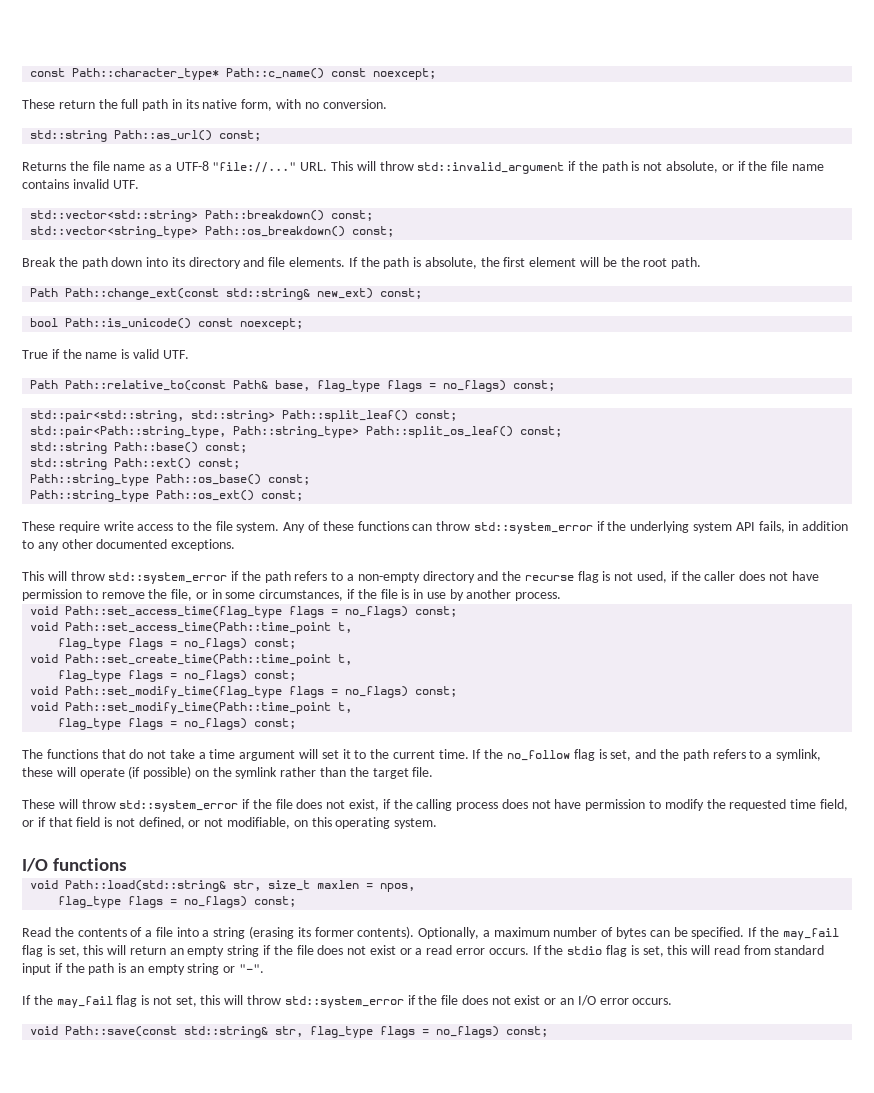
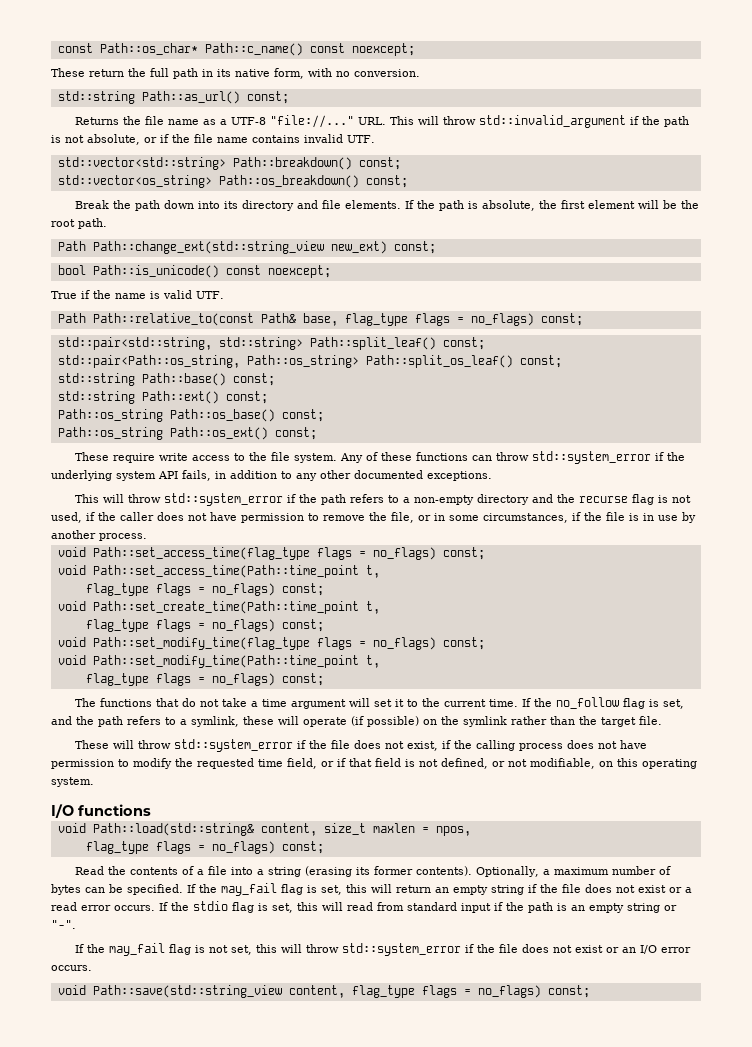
[30,68,220,80] const Path::character_type* -> [57,43,198,55] const Path::os_char*
[30,226,199,238] std::vector<string_type> -> [57,175,212,188] std::vector<os_string>
[65,288,311,300] Path::change_ext(const std::string& -> [92,241,324,254] Path::change_ext(std::string_view
[30,426,360,438] std::pair<Path::string_type, Path::string_type> -> [57,355,359,368] std::pair<Path::os_string, Path::os_string>
[30,474,150,486] Path::string_type -> [57,409,163,422] Path::os_string
[30,490,150,502] Path::string_type -> [57,427,163,440] Path::os_string
[233,880,262,891] str, -> [260,823,317,836] content,
[65,1026,304,1038] Path::save(const std::string& str, -> [92,985,345,998] Path::save(std::string_view content,

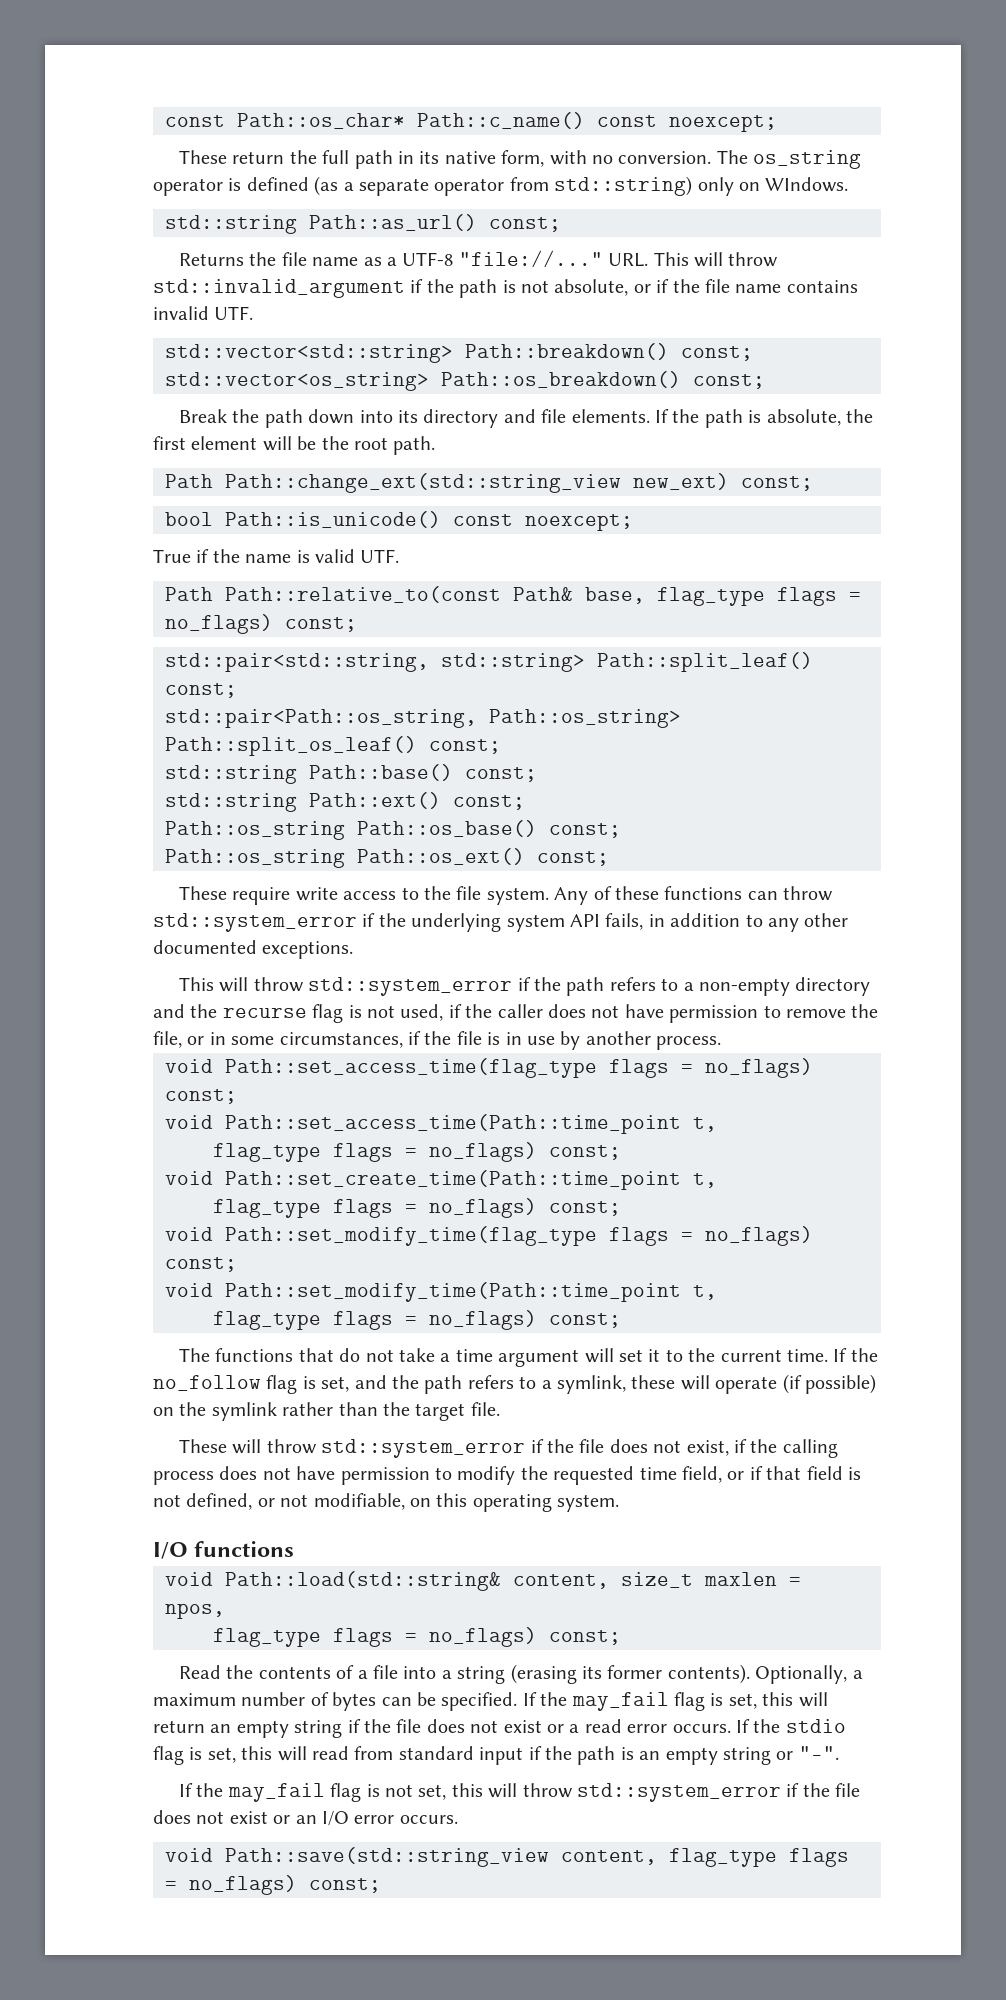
(420, 73) none -> [716,150,862,169] [153,176,849,196] The os_string operator is defined (as a separate operator from std::string) only on WIndows.

